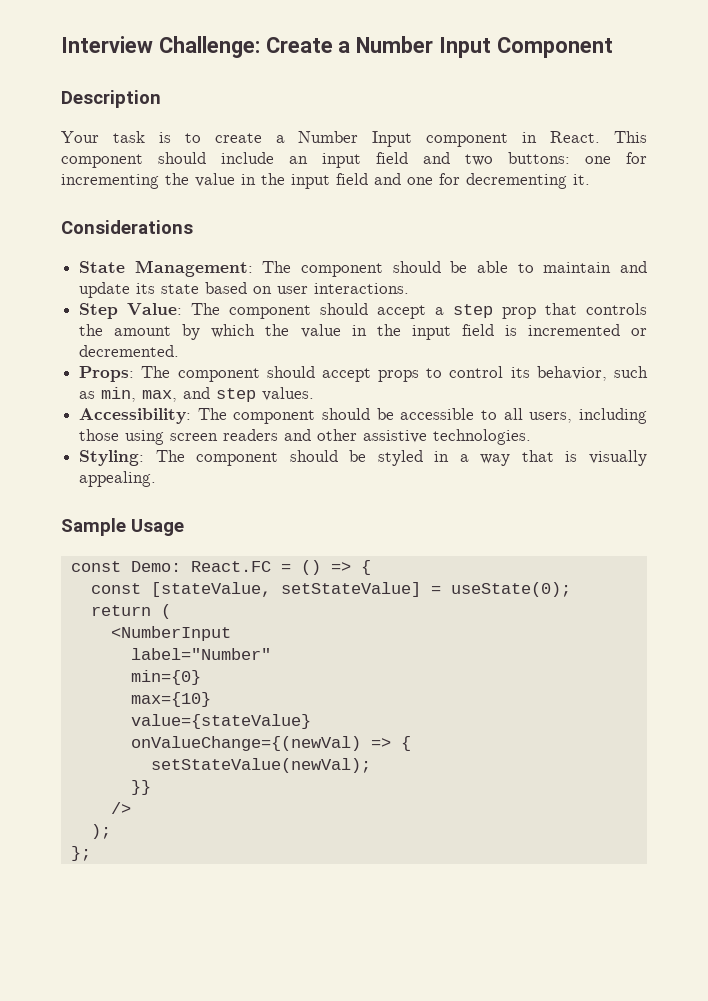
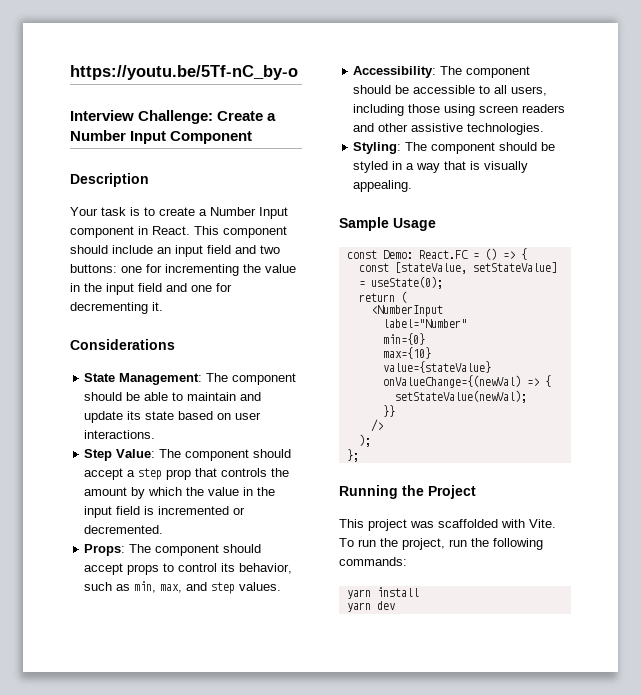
(61, 44) none -> [70,65,298,80] https://youtu.be/5Tf-nC_by-o //
(91, 853) none -> [339,485,476,499] [339,519,556,531] [339,538,543,550] [339,557,407,566] [346,587,419,599] [346,601,395,612] // Running the Project // This project was scaffolded with Vite. To run the project, run the following commands: // yarn install // yarn dev

